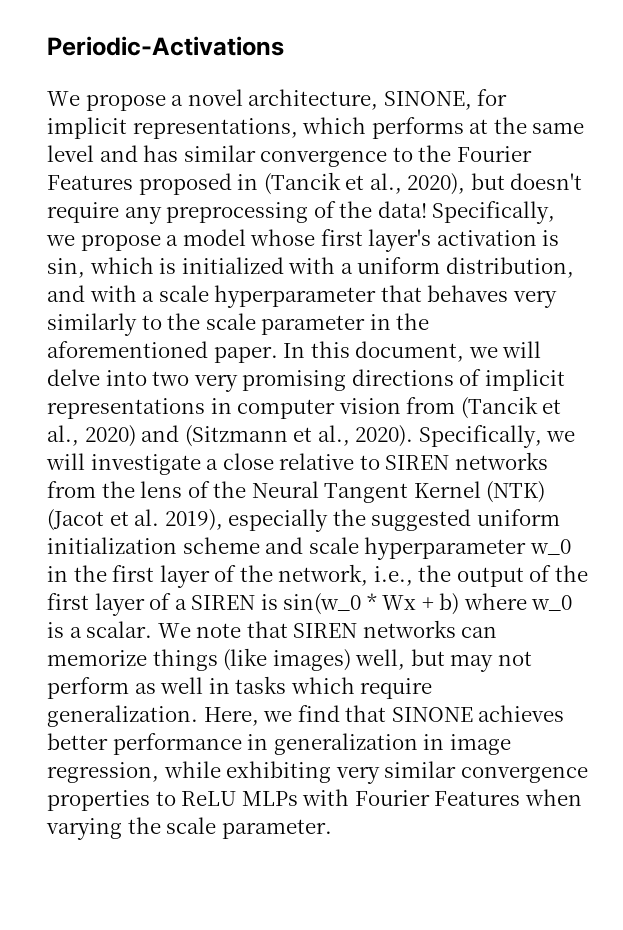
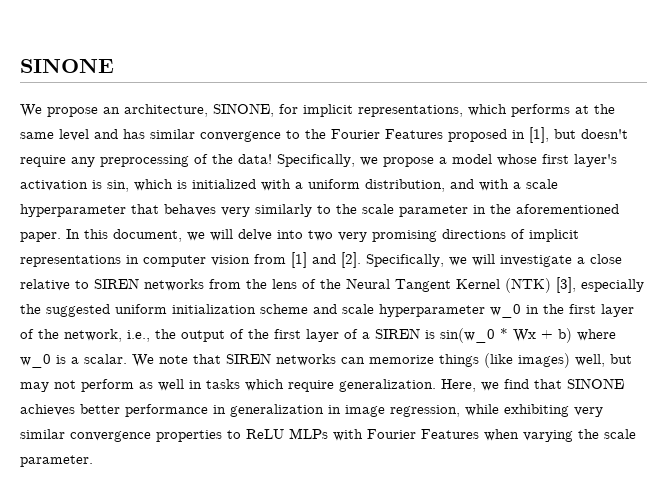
[47,36,284,56] Periodic-Activations -> [20,58,114,73] SINONE
[171,89,243,106] a novel -> [103,107,120,114] an
[263,172,466,195] (Tancik et al., 2020), -> [529,127,549,143] [1],
[460,396,562,419] [47,425,414,447] (Tancik et al., 2020) and (Sitzmann et al., 2020). -> [291,252,361,268] [1] and [2].
[47,509,223,531] (Jacot et al. 2019), -> [556,277,576,293] [3],

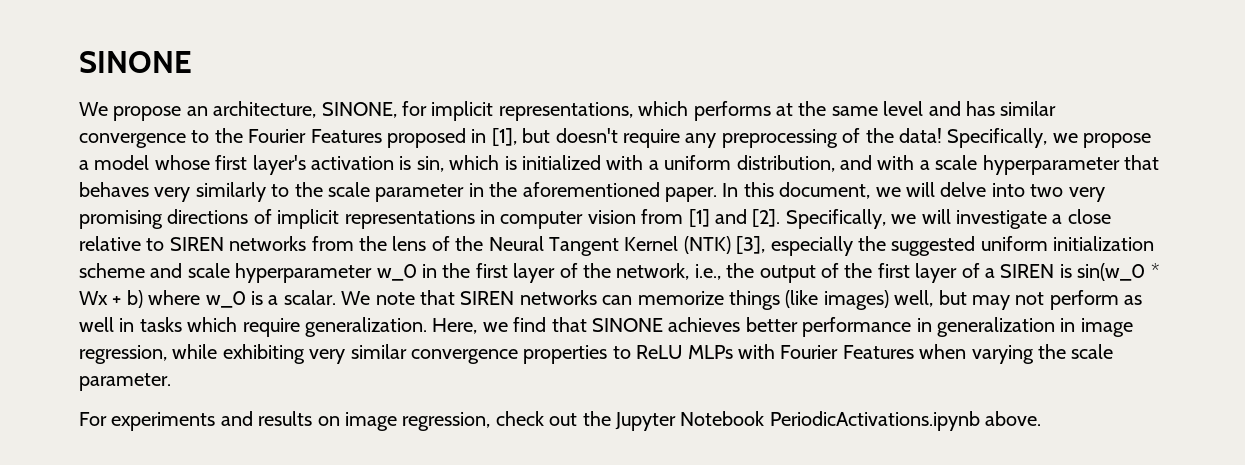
(93, 461) none -> [79,411,1042,431] // For experiments and results on image regression, check out the Jupyter Notebook PeriodicActivations.ipynb above.

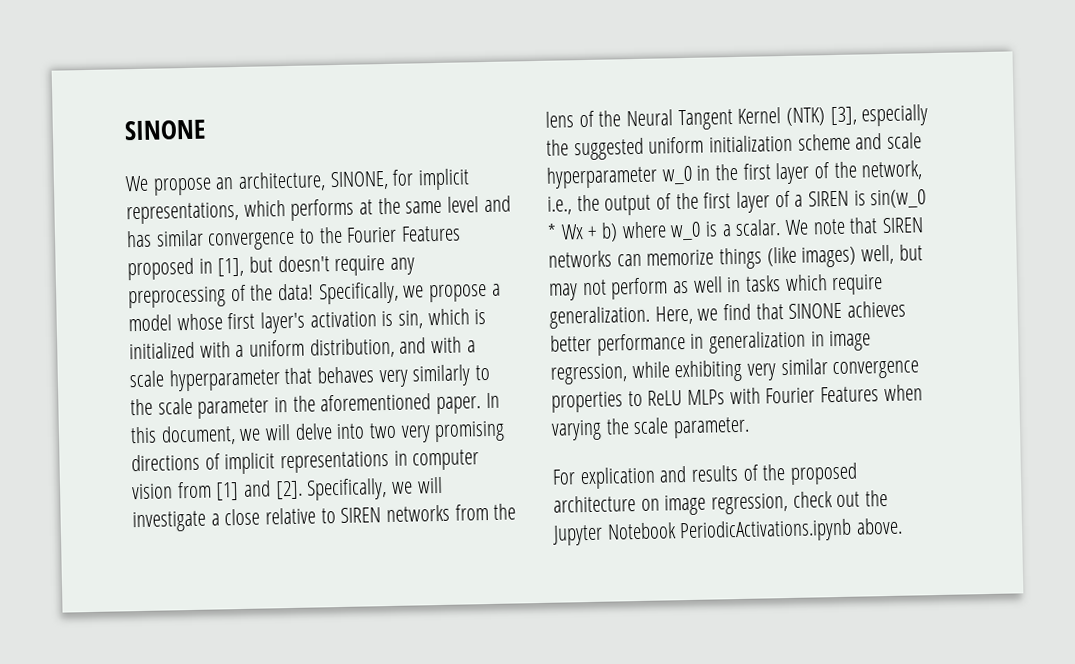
[111,412,216,431] experiments -> [579,466,656,490] explication
(313, 418) none -> [742,462,859,485] [553,495,636,513] of the proposed architecture

